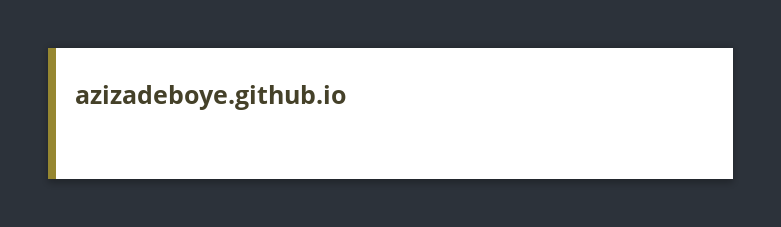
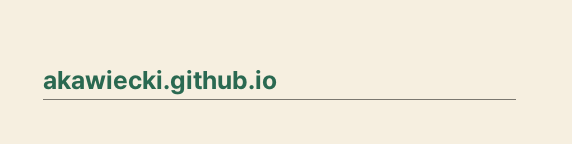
[75,85,346,110] azizadeboye.github.io -> [43,69,277,95] akawiecki.github.io

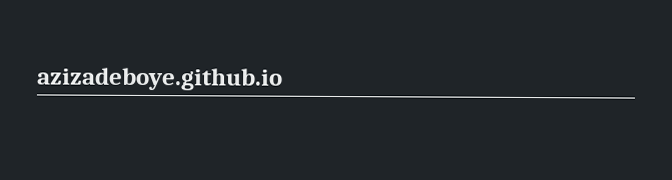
[43,69,277,95] akawiecki.github.io -> [36,67,283,91] azizadeboye.github.io

